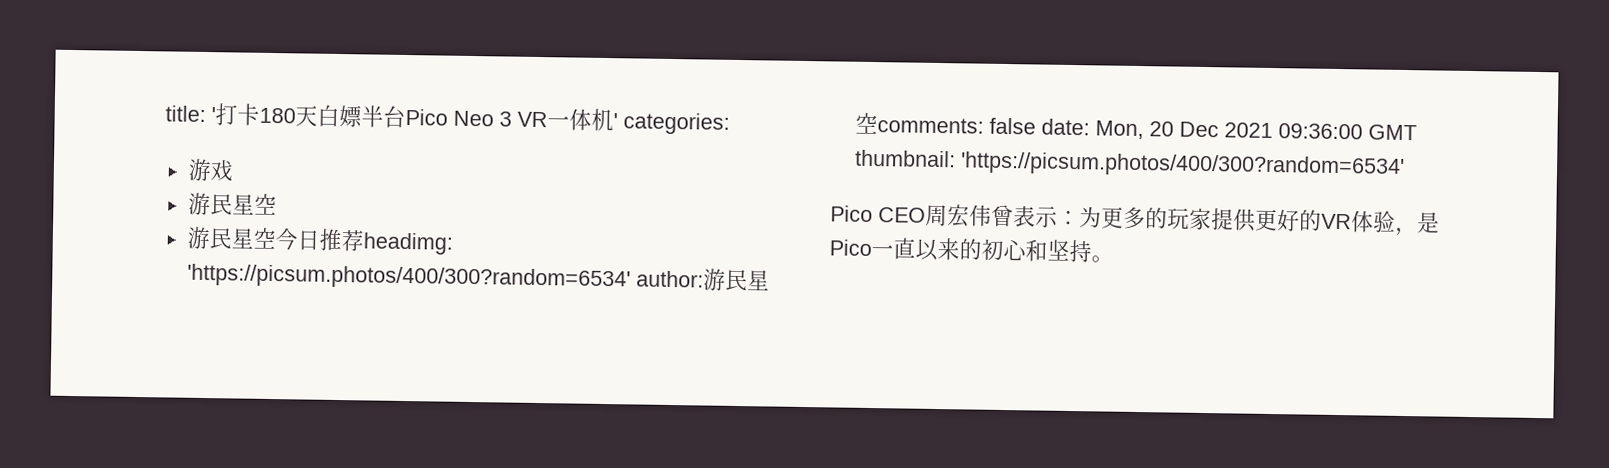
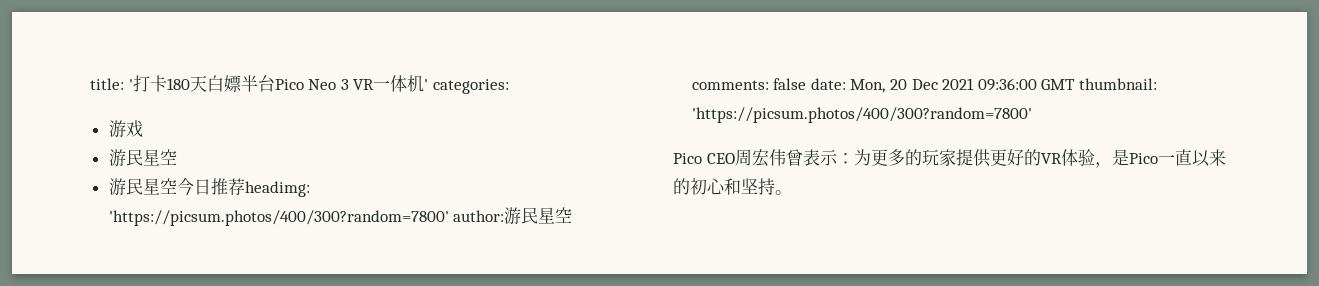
[186,263,631,292] 'https://picsum.photos/400/300?random=6534' -> [108,210,449,226] 'https://picsum.photos/400/300?random=7800'
[959,151,1405,179] 'https://picsum.photos/400/300?random=6534' -> [691,107,1032,123] 'https://picsum.photos/400/300?random=7800'

